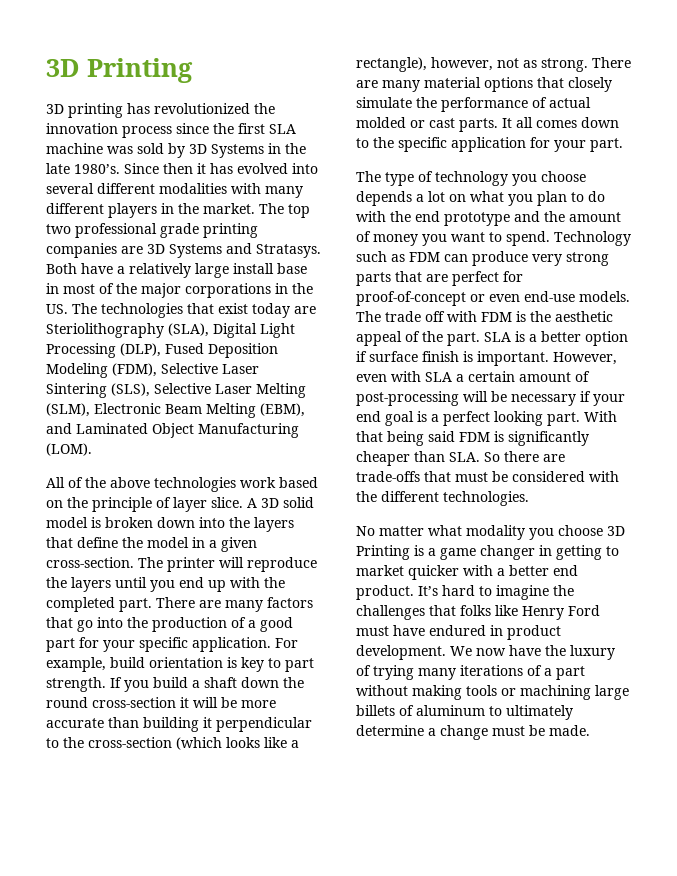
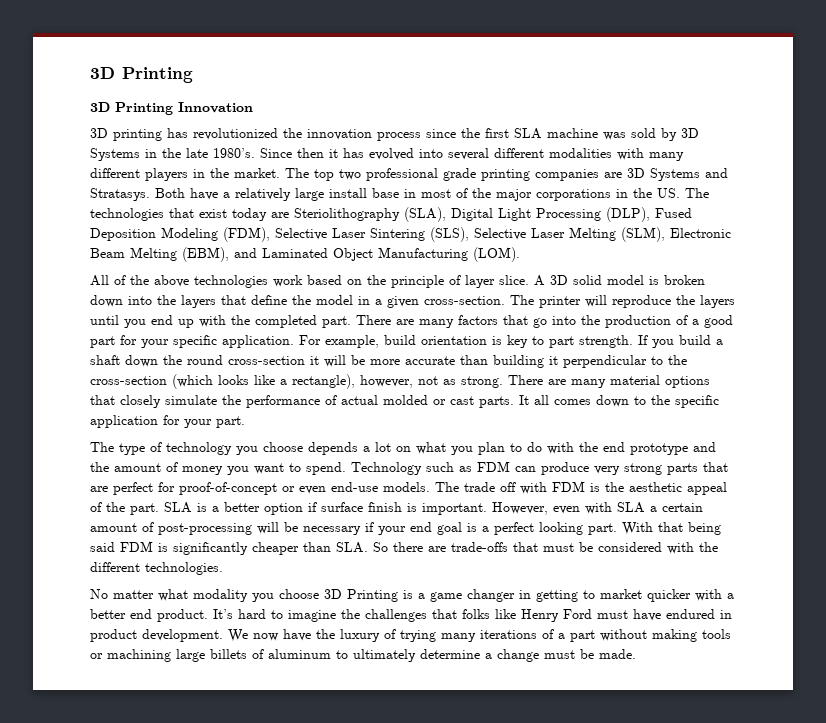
[46,58,193,83] 3D Printing -> [90,67,193,83] [90,102,253,115] 3D Printing // 3D Printing Innovation

